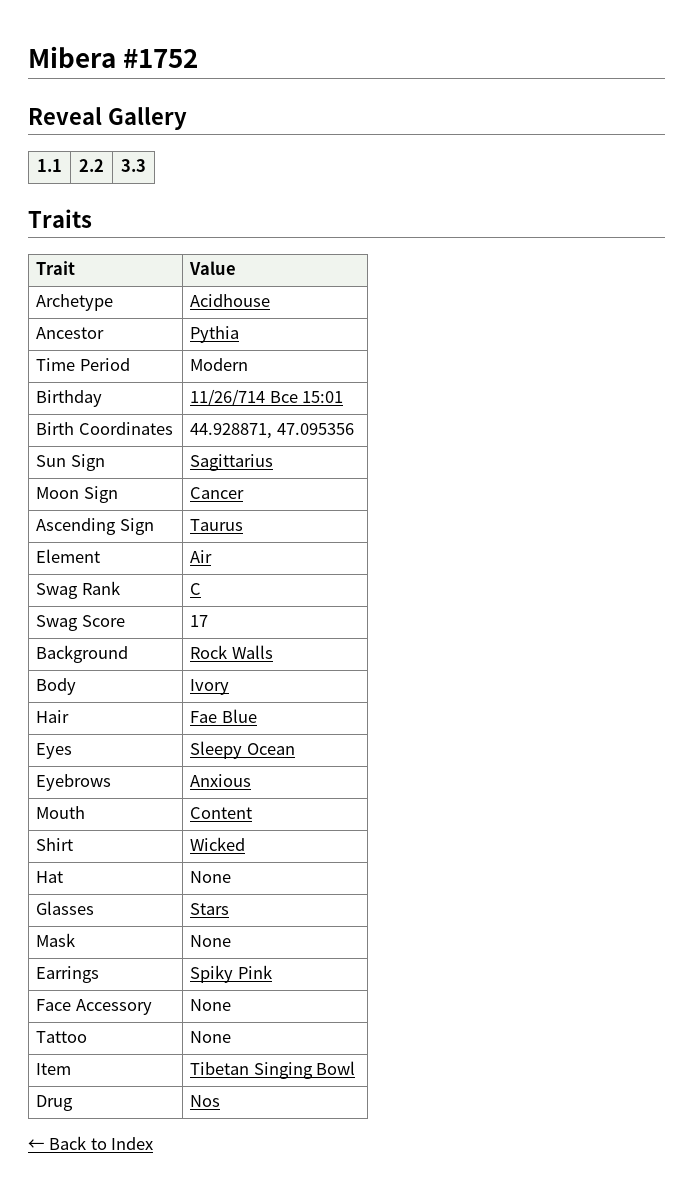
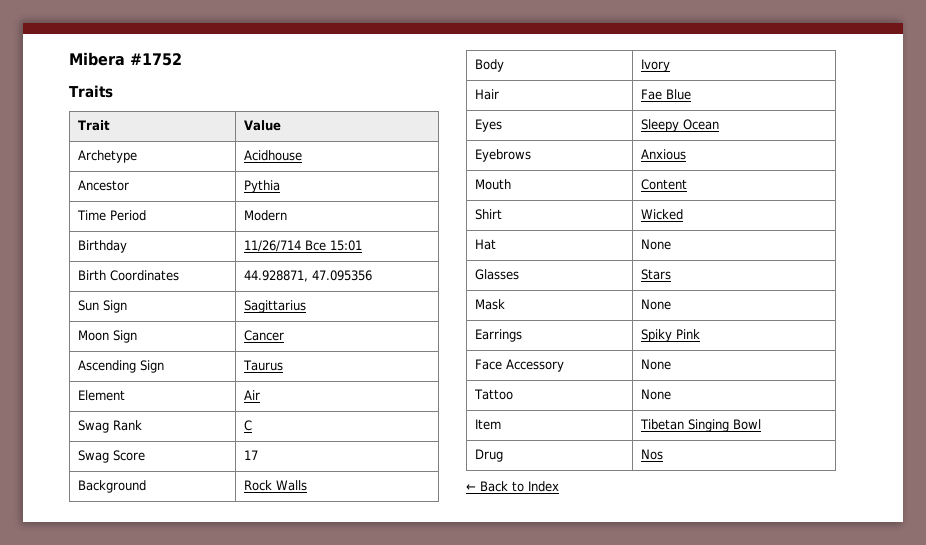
[28,107,187,130] [37,159,62,172] [79,159,104,172] [121,159,146,172] // Reveal Gallery // 1.1 | 2.2 | 3.3 -> (182, 59) none

